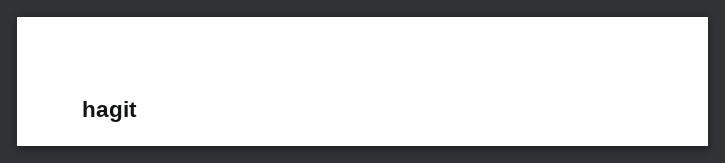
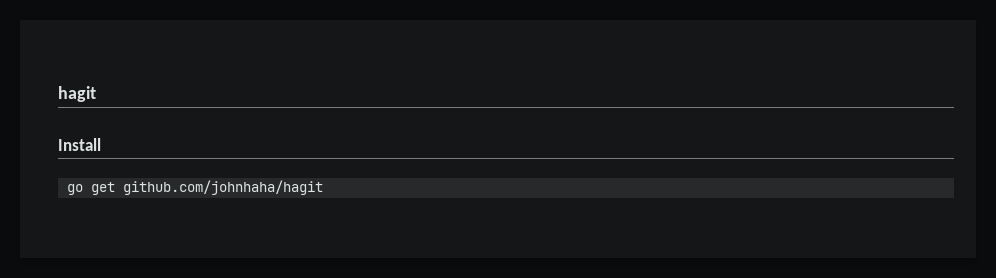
(137, 111) none -> [58,138,101,151] [67,180,324,195] // Install // go get github.com/johnhaha/hagit

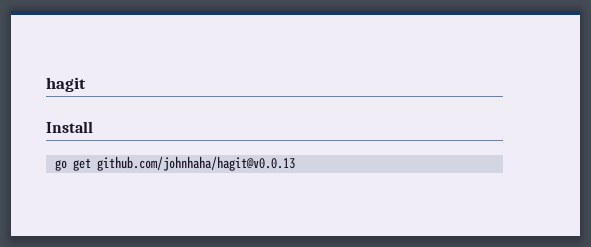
[123,180,324,195] github.com/johnhaha/hagit -> [96,156,295,171] github.com/johnhaha/hagit@v0.0.13

